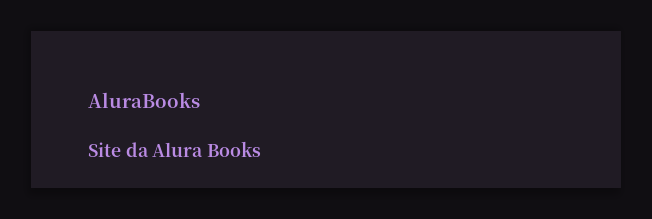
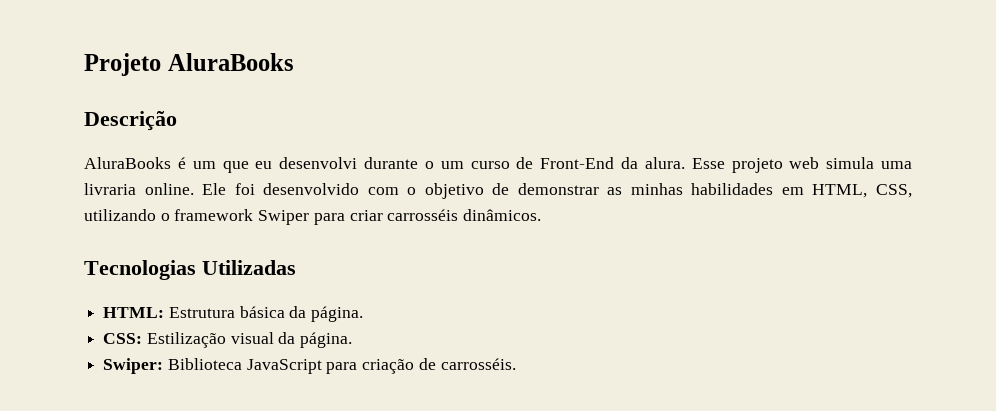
(88, 100) none -> [84,53,161,76] Projeto
[88,141,262,157] Site da Alura Books -> [84,111,177,131] [84,157,913,173] [84,183,912,199] [84,209,542,225] [84,260,296,280] [103,306,364,322] [103,332,353,348] [103,358,516,374] Descrição // AluraBooks é um que eu desenvolvi durante o um curso de Front-End da alura. Esse projeto web simula uma livraria online. Ele foi desenvolvido com o objetivo de demonstrar as minhas habilidades em HTML, CSS, utilizando o framework Swiper para criar carrosséis dinâmicos. // Tecnologias Utilizadas // HTML: Estrutura básica da página. // CSS: Estilização visual da página. // Swiper: Biblioteca JavaScript para criação de carrosséis.

